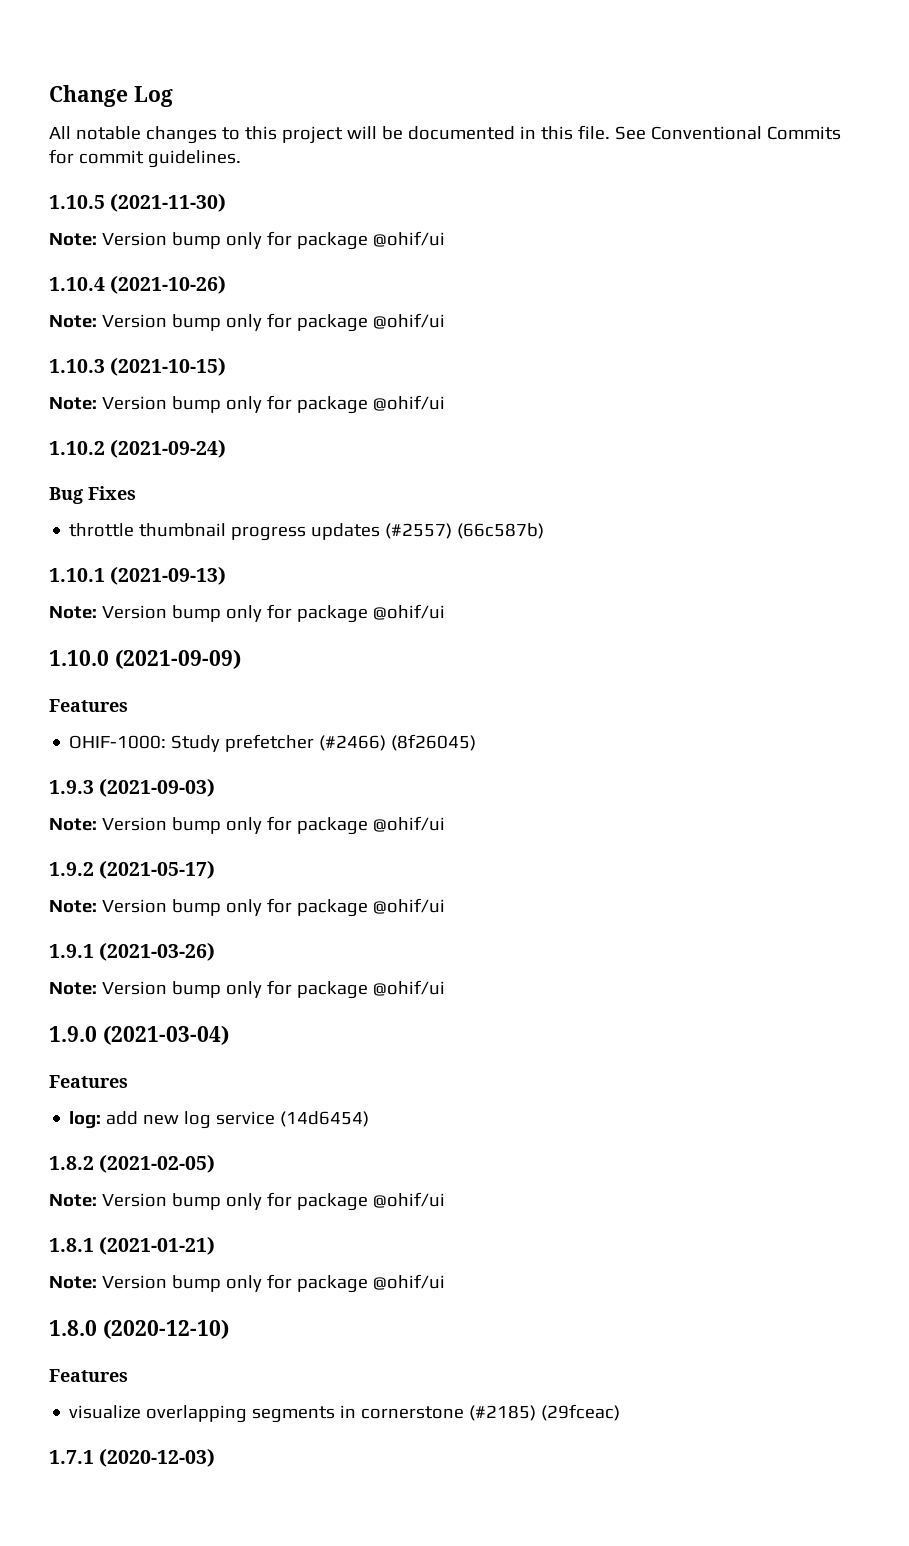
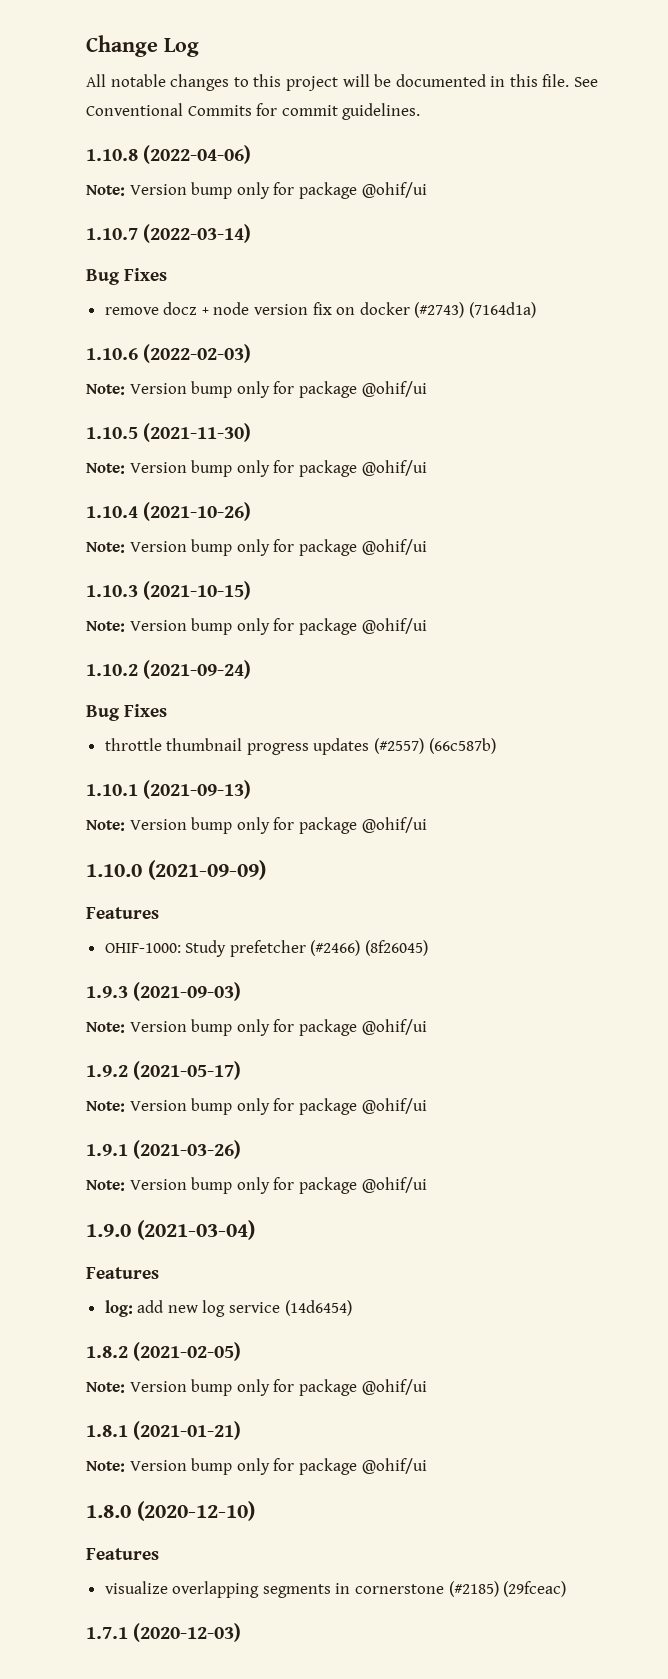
(241, 159) none -> [86,145,252,164] [86,182,427,199] [86,224,252,243] [86,268,167,285] [104,302,537,318] [86,344,252,363] [86,381,427,398] // 1.10.8 (2022-04-06) // Note: Version bump only for package @ohif/ui // 1.10.7 (2022-03-14) // Bug Fixes // remove docz + node version fix on docker (#2743) (7164d1a) // 1.10.6 (2022-02-03) // Note: Version bump only for package @ohif/ui

